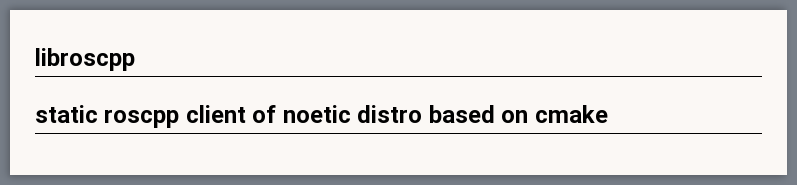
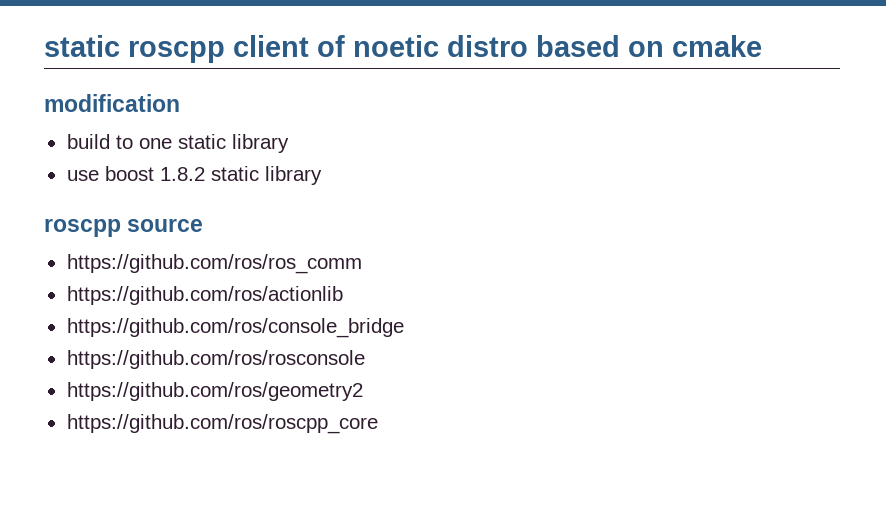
[35,48,135,71] libroscpp // -> (44, 46) none
(608, 114) none -> [44,94,180,112] [66,134,289,153] [66,166,322,185] [44,219,204,237] [66,254,362,274] [66,286,343,305] [66,318,404,338] [66,350,365,369] [66,382,363,401] [66,414,378,434] // modification // build to one static library // use boost 1.8.2 static library // roscpp source // https://github.com/ros/ros_comm // https://github.com/ros/actionlib // https://github.com/ros/console_bridge // https://github.com/ros/rosconsole // https://github.com/ros/geometry2 // https://github.com/ros/roscpp_core

